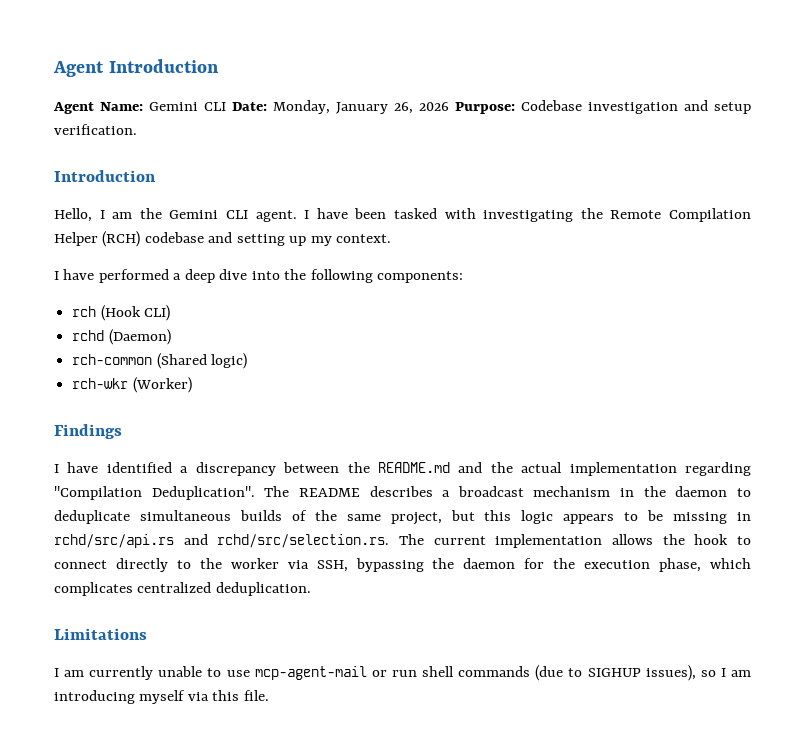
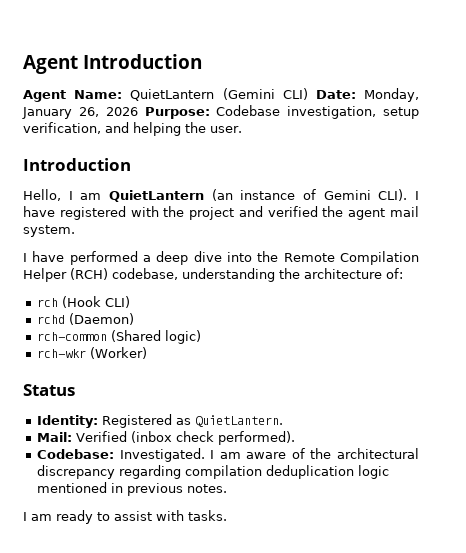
[149,102,226,111] Gemini CLI -> [130,88,308,101] QuietLantern (Gemini CLI)
[588,100,751,114] [54,124,137,135] [54,170,156,182] [54,208,752,222] [54,231,392,247] investigation and setup verification. // Introduction // Hello, I am the Gemini CLI agent. I have been tasked with investigating the Remote Compilation Helper (RCH) codebase and setting up my context. -> [287,106,419,119] [23,122,242,136] [23,158,131,171] [23,189,420,202] [23,206,419,220] [23,225,75,237] investigation, setup verification, and helping the user. // Introduction // Hello, I am QuietLantern (an instance of Gemini CLI). I have registered with the project and verified the agent mail system.
[310,269,464,283] following components: -> [283,251,419,265] [23,268,403,282] Remote Compilation Helper (RCH) codebase, understanding the architecture of:
[54,424,122,439] [54,462,751,476] [54,486,751,500] [54,510,752,525] [54,534,751,548] [54,558,752,572] [54,582,311,596] [54,628,147,640] [54,665,752,681] [54,690,269,704] Findings // I have identified a discrepancy between the README.md and the actual implementation regarding "Compilation Deduplication". The README describes a broadcast mechanism in the daemon to deduplicate simultaneous builds of the same project, but this logic appears to be missing in rchd/src/api.rs and rchd/src/selection.rs. The current implementation allows the hook to connect directly to the worker via SSH, bypassing the daemon for the execution phase, which complicates centralized deduplication. // Limitations // I am currently unable to use mcp-agent-mail or run shell commands (due to SIGHUP issues), so I am introducing myself via this file. -> [23,384,75,396] [37,414,284,428] [37,431,296,445] [37,448,419,462] [37,465,390,479] [37,482,228,496] [23,510,227,524] Status // Identity: Registered as QuietLantern. // Mail: Verified (inbox check performed). // Codebase: Investigated. I am aware of the architectural discrepancy regarding compilation deduplication logic mentioned in previous notes. // I am ready to assist with tasks.

